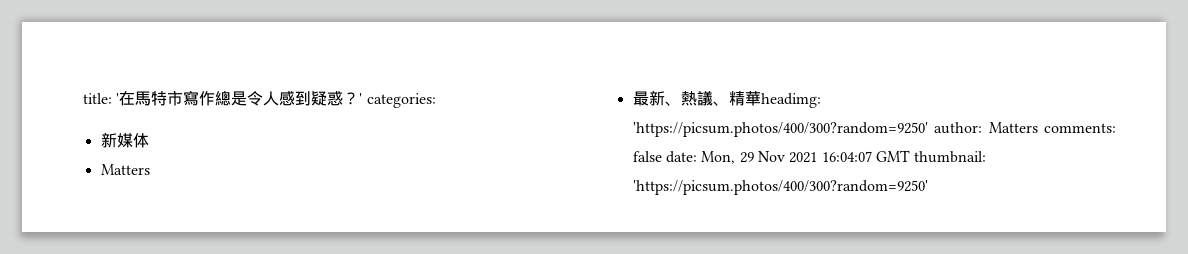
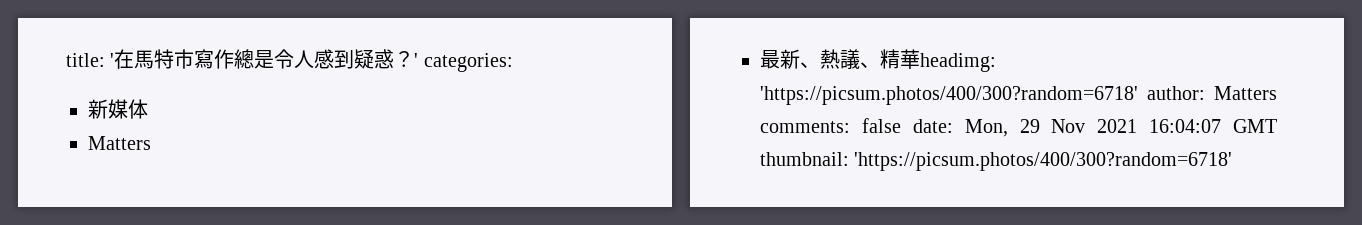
[632,122,928,137] 'https://picsum.photos/400/300?random=9250' -> [760,86,1138,105] 'https://picsum.photos/400/300?random=6718'
[632,180,928,195] 'https://picsum.photos/400/300?random=9250' -> [854,152,1233,171] 'https://picsum.photos/400/300?random=6718'

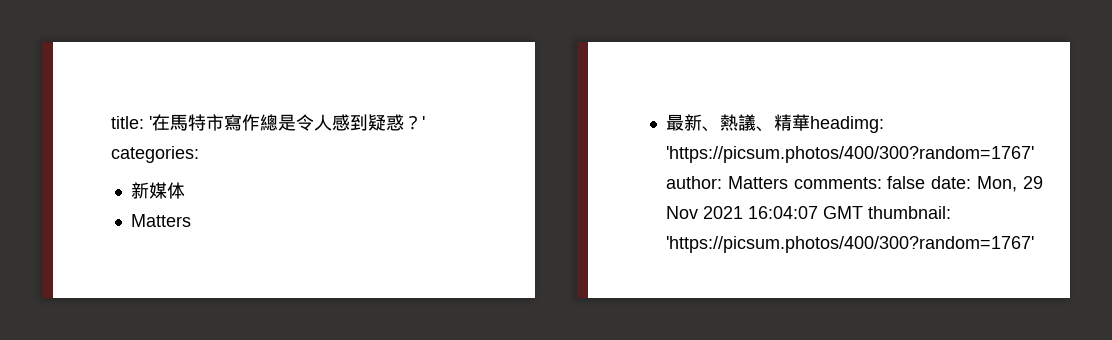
[760,86,1138,105] 'https://picsum.photos/400/300?random=6718' -> [665,146,1034,163] 'https://picsum.photos/400/300?random=1767'
[854,152,1233,171] 'https://picsum.photos/400/300?random=6718' -> [665,236,1034,253] 'https://picsum.photos/400/300?random=1767'

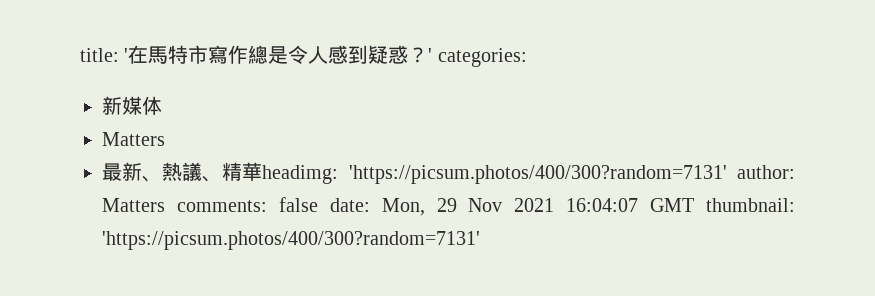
[665,146,1034,163] 'https://picsum.photos/400/300?random=1767' -> [348,165,727,184] 'https://picsum.photos/400/300?random=7131'
[665,236,1034,253] 'https://picsum.photos/400/300?random=1767' -> [102,231,480,250] 'https://picsum.photos/400/300?random=7131'

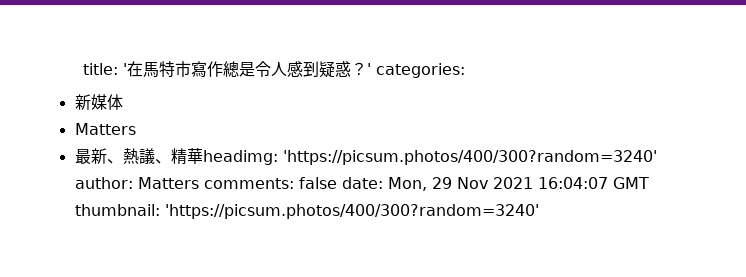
[348,165,727,184] 'https://picsum.photos/400/300?random=7131' -> [282,150,657,165] 'https://picsum.photos/400/300?random=3240'
[102,231,480,250] 'https://picsum.photos/400/300?random=7131' -> [164,204,539,219] 'https://picsum.photos/400/300?random=3240'

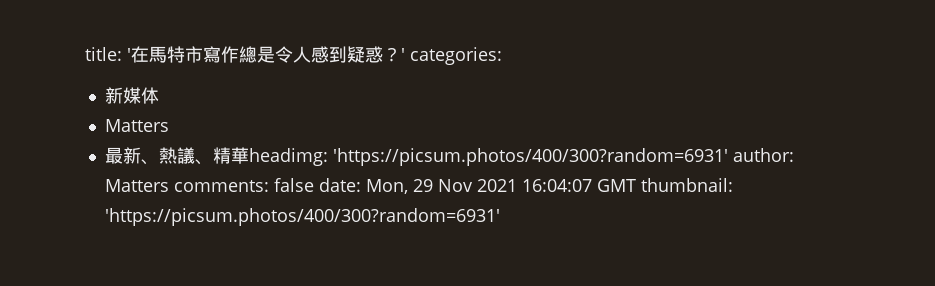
[282,150,657,165] 'https://picsum.photos/400/300?random=3240' -> [332,148,728,166] 'https://picsum.photos/400/300?random=6931'
[164,204,539,219] 'https://picsum.photos/400/300?random=3240' -> [104,208,500,226] 'https://picsum.photos/400/300?random=6931'

